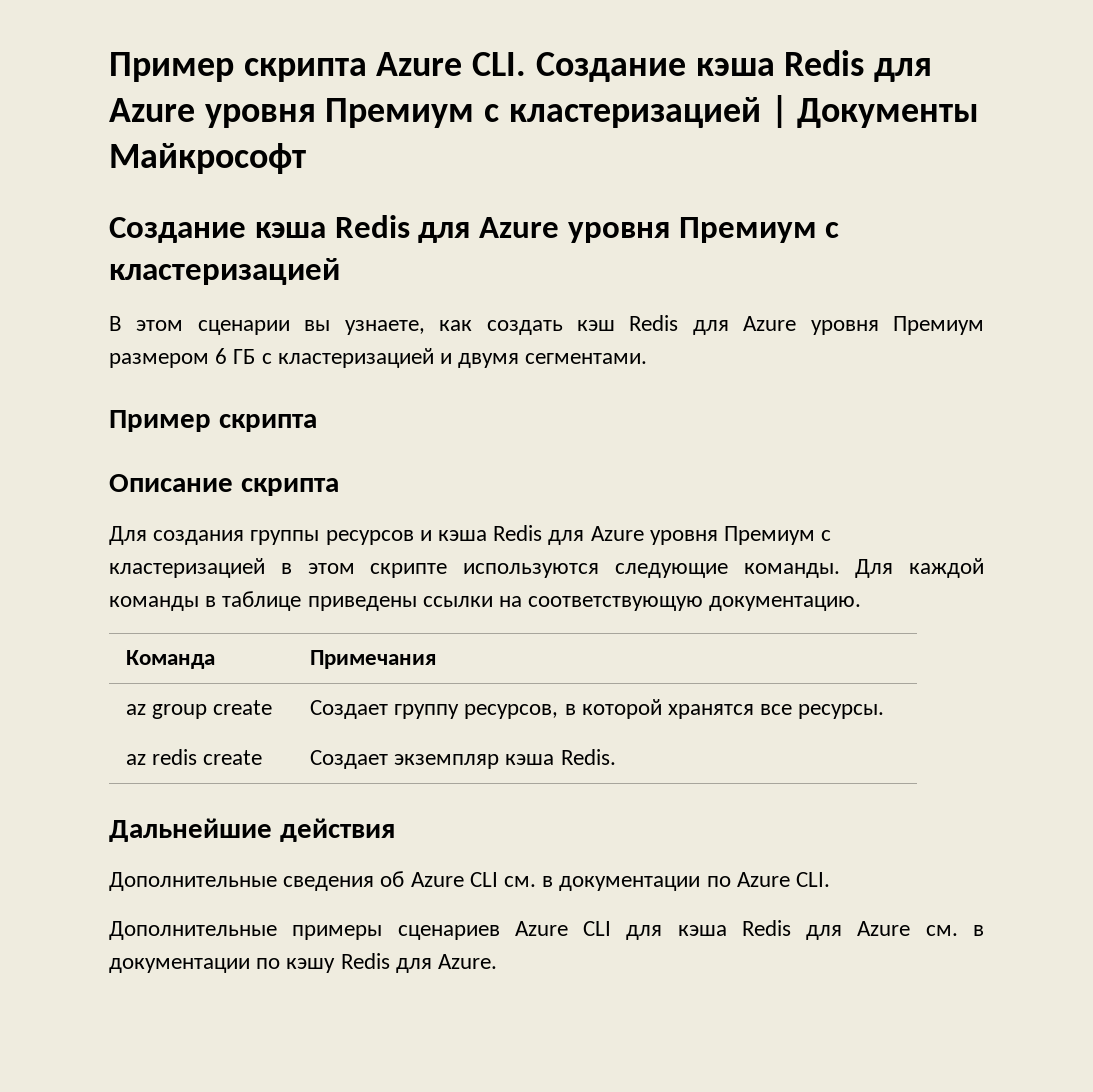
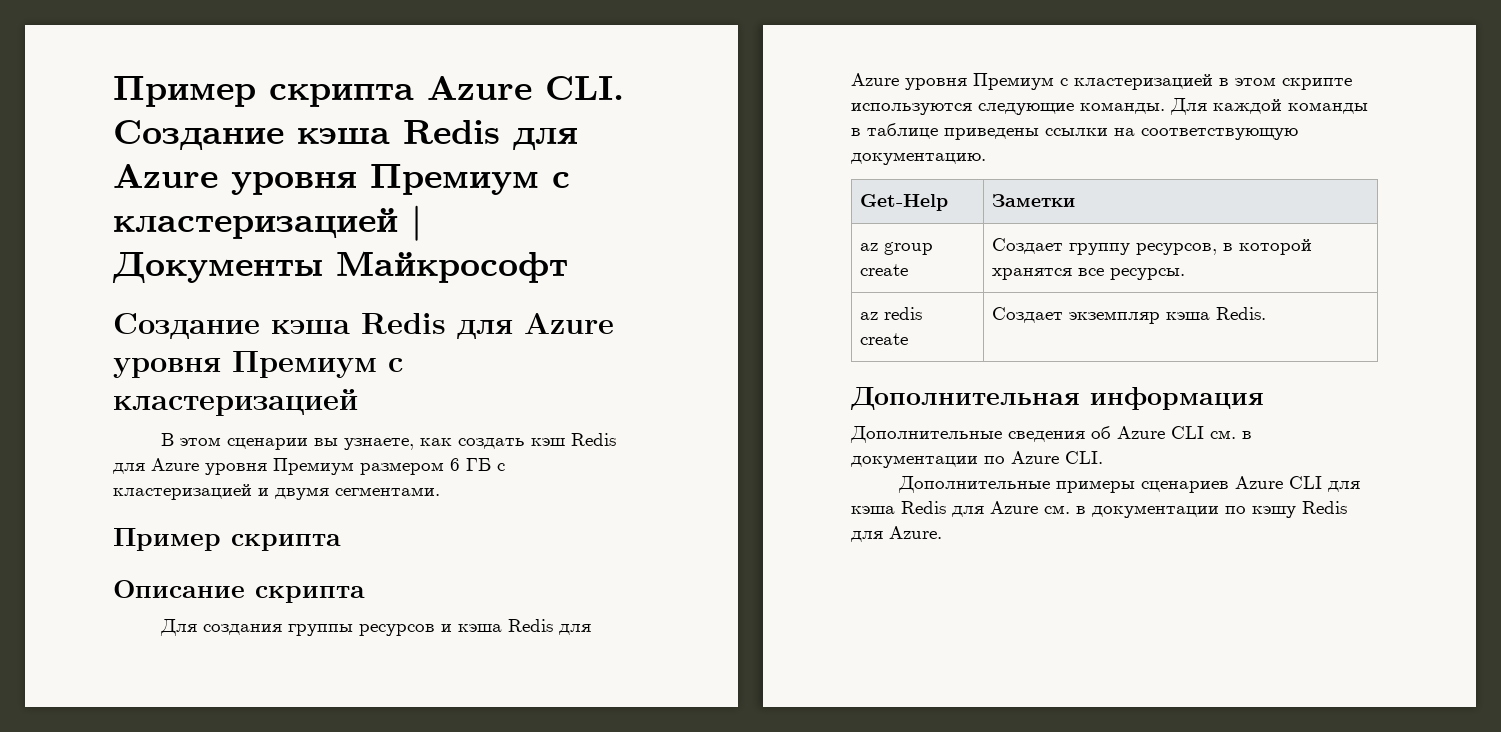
[125,650,215,669] [309,650,436,669] Команда | Примечания -> [860,194,949,211] [992,194,1076,207] Get-Help | Заметки
[109,818,395,842] Дальнейшие действия -> [850,387,1264,410] Дополнительная информация

